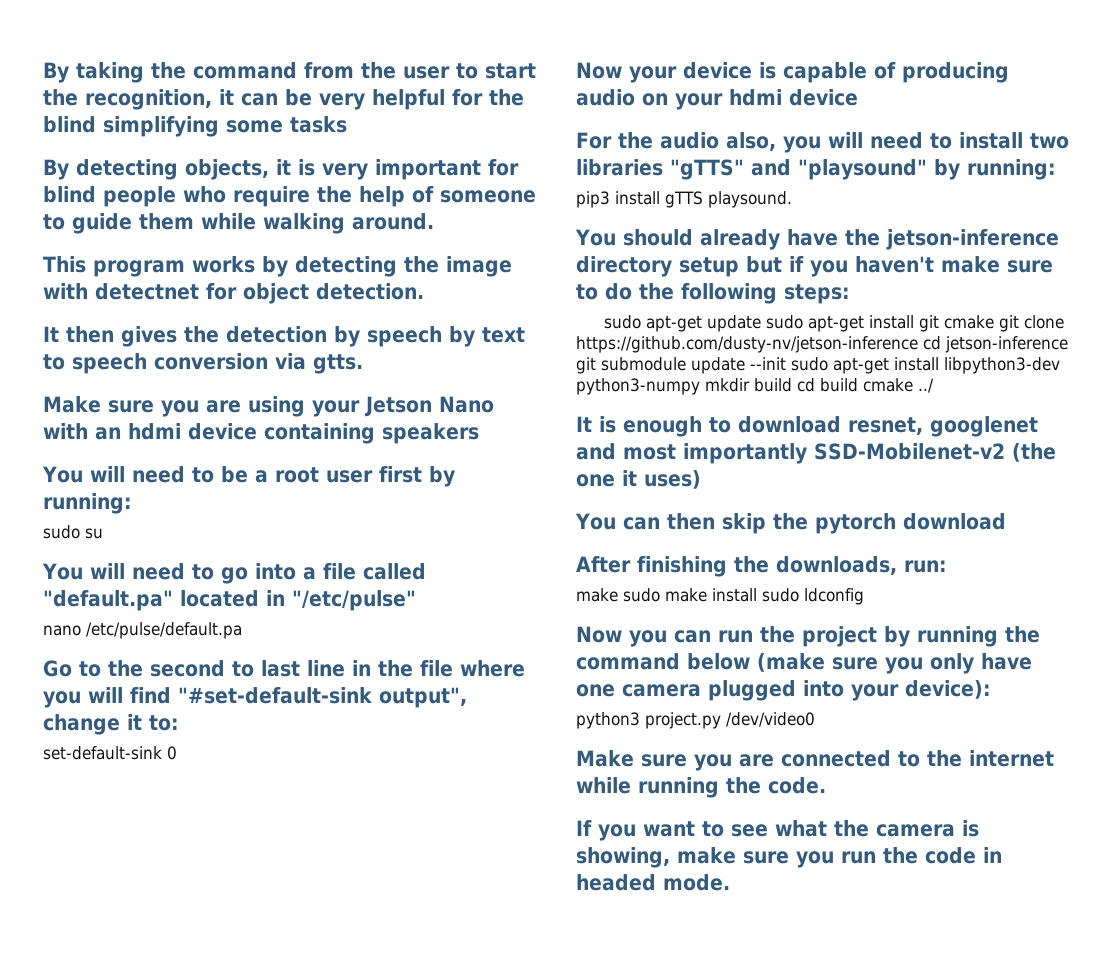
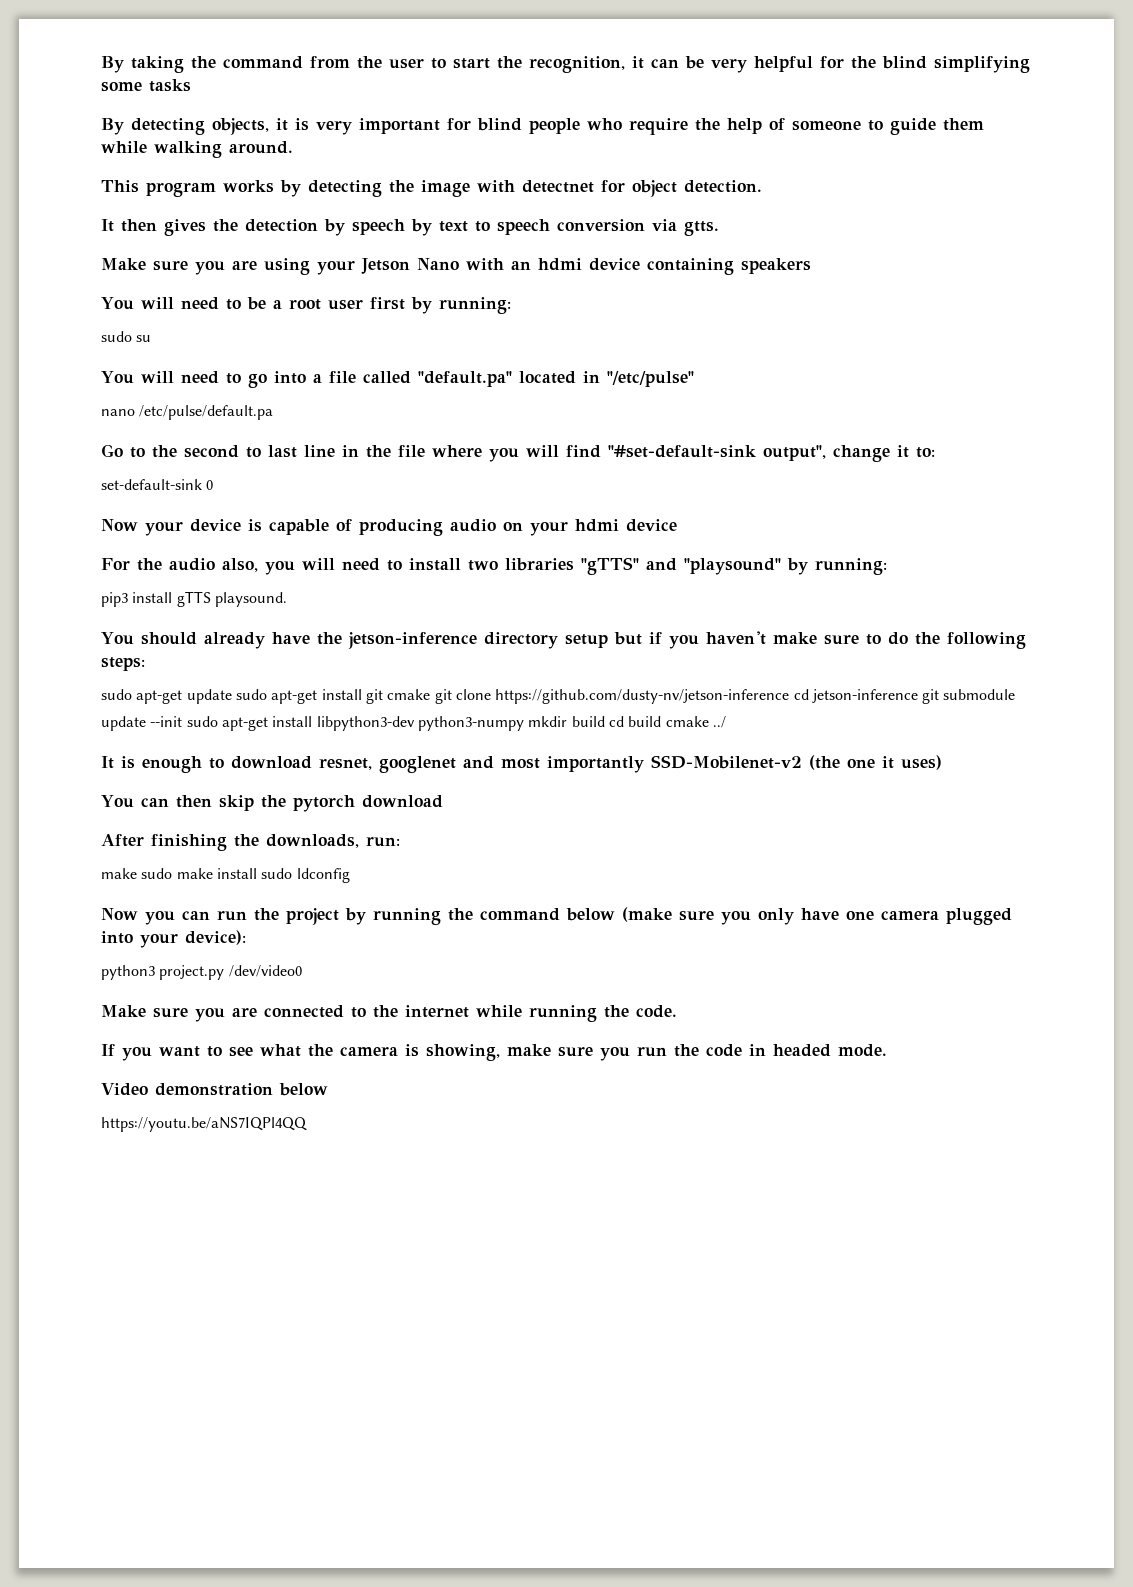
(730, 882) none -> [101,1083,328,1096] [101,1117,307,1132] // Video demonstration below // https://youtu.be/aNS7IQPl4QQ

